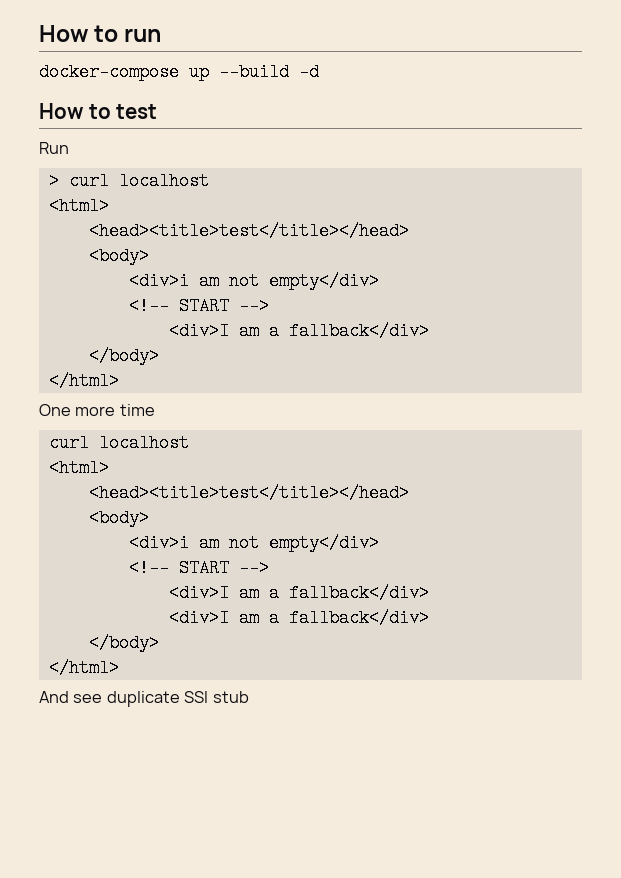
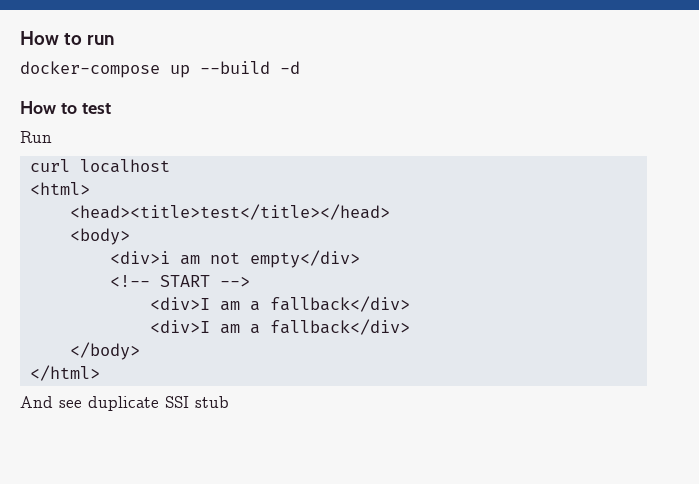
[48,172,209,190] [48,197,109,215] [88,222,409,240] [88,247,149,265] [128,272,379,290] [128,297,269,315] [168,322,429,340] [88,347,159,365] [48,372,119,390] [39,404,155,416] // > curl localhost // <html> // <head><title>test</title></head> // <body> // <div>i am not empty</div> // <!-- START --> // <div>I am a fallback</div> // </body> // </html> // One more time -> (52, 137) none

